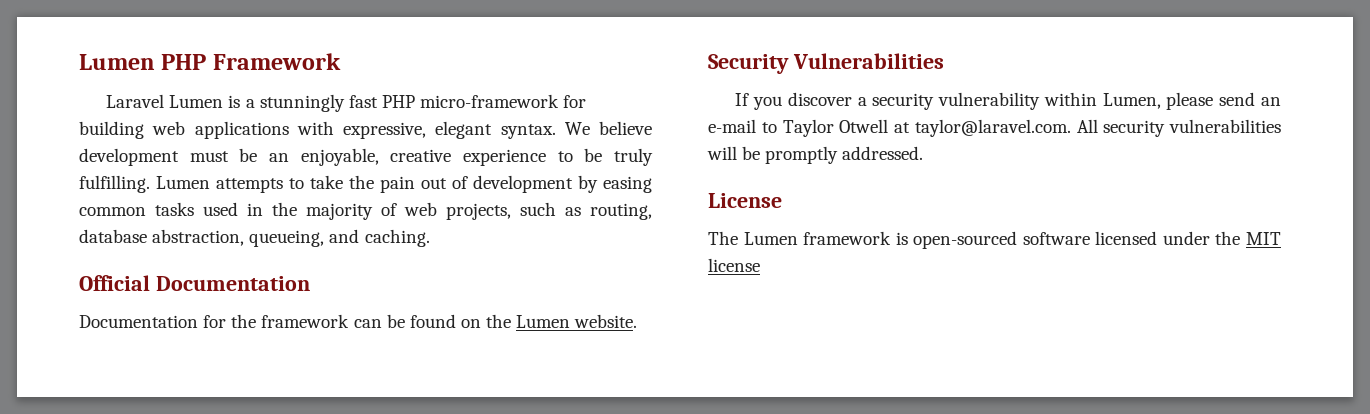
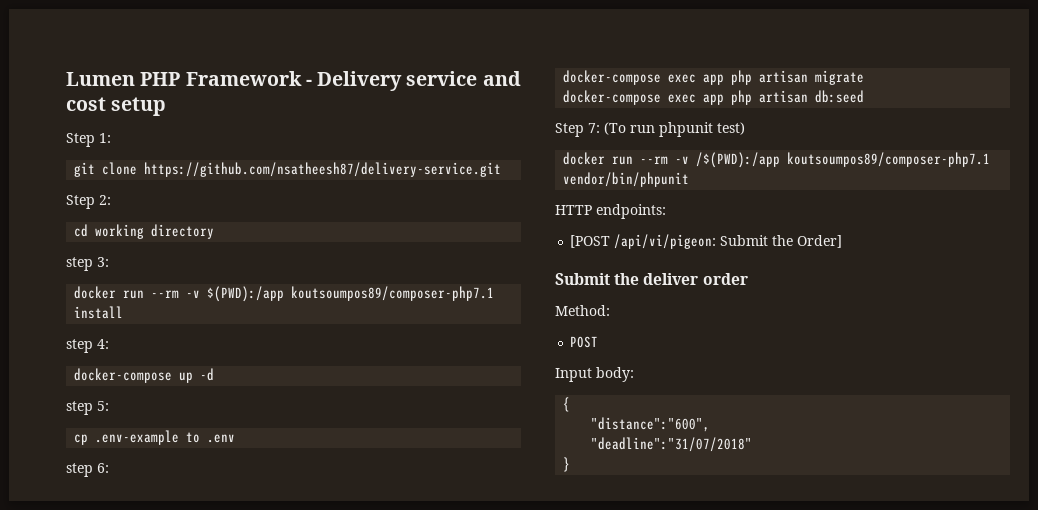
[106,94,587,112] [79,121,652,139] [79,148,654,166] [79,175,652,193] [79,202,652,220] [79,229,430,247] [79,275,310,291] [79,314,638,328] [708,53,944,74] [735,92,1281,110] [708,119,1281,137] [707,146,924,164] [708,193,782,208] [708,231,1281,249] [708,258,760,272] // Laravel Lumen is a stunningly fast PHP micro-framework for building web applications with expressive, elegant syntax. We believe development must be an enjoyable, creative experience to be truly fulfilling. Lumen attempts to take the pain out of development by easing common tasks used in the majority of web projects, such as routing, database abstraction, queueing, and caching. // Official Documentation // Documentation for the framework can be found on the Lumen website. // Security Vulnerabilities // If you discover a security vulnerability within Lumen, please send an e-mail to Taylor Otwell at taylor@laravel.com. All security vulnerabilities will be promptly addressed. // License // The Lumen framework is open-sourced software licensed under the MIT license -> [305,71,521,91] [66,97,167,116] [66,133,111,147] [74,162,502,177] [66,195,111,209] [74,224,215,239] [66,257,109,271] [74,286,495,302] [74,306,124,319] [66,339,109,353] [74,368,215,383] [66,401,109,415] [74,430,236,445] [66,463,109,477] [563,70,865,85] [563,90,865,105] [555,122,745,137] [563,152,991,168] [563,172,690,187] [555,204,666,219] [570,234,843,249] [555,273,748,285] [555,305,610,316] [570,336,599,348] [555,367,634,382] [563,397,571,412] [591,417,711,432] [591,437,753,452] [563,457,571,472] - Delivery service and cost setup // Step 1: // git clone https://github.com/nsatheesh87/delivery-service.git // Step 2: // cd working directory // step 3: // docker run --rm -v $(PWD):/app koutsoumpos89/composer-php7.1 install // step 4: // docker-compose up -d // step 5: // cp .env-example to .env // step 6: // docker-compose exec app php artisan migrate // docker-compose exec app php artisan db:seed // Step 7: (To run phpunit test) // docker run --rm -v /$(PWD):/app koutsoumpos89/composer-php7.1 vendor/bin/phpunit // HTTP endpoints: // [POST /api/vi/pigeon: Submit the Order] // Submit the deliver order // Method: // POST // Input body: // { // "distance":"600", // "deadline":"31/07/2018" // }

